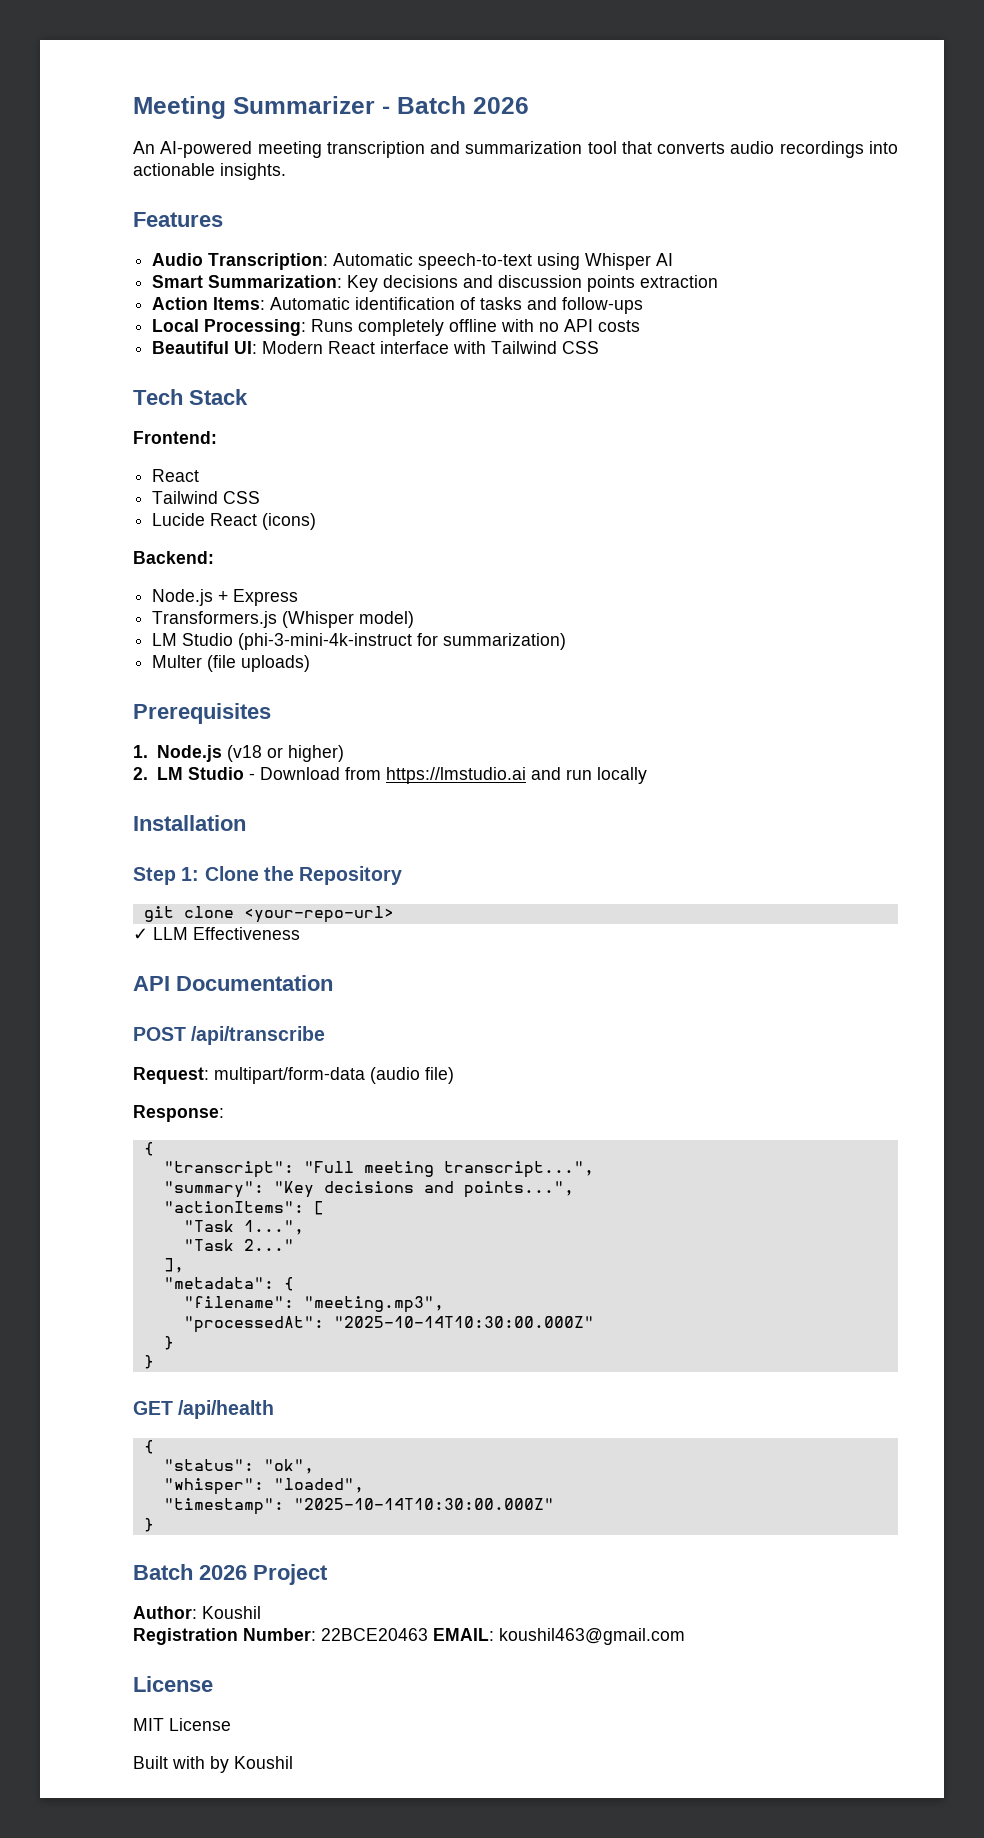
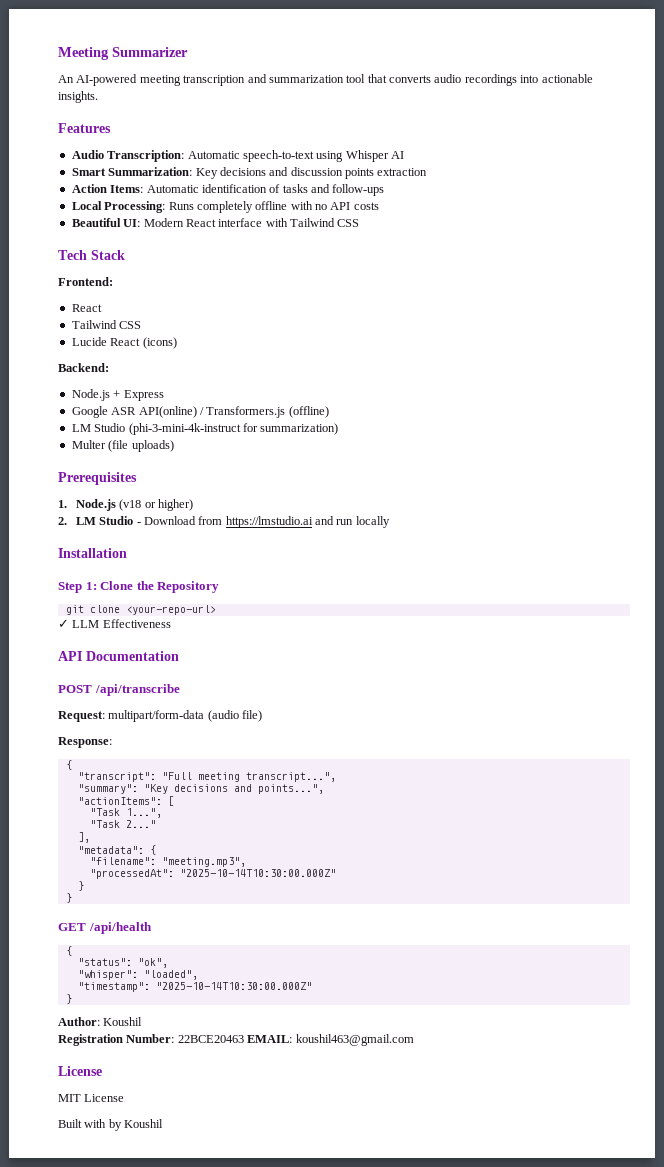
[382,96,529,114] - Batch 2026 -> (188, 52) none
[152,611,415,628] Transformers.js (Whisper model) -> [71,406,329,418] Google ASR API(online) / Transformers.js (offline)
[133,1564,328,1585] // Batch 2026 Project -> (72, 999) none

